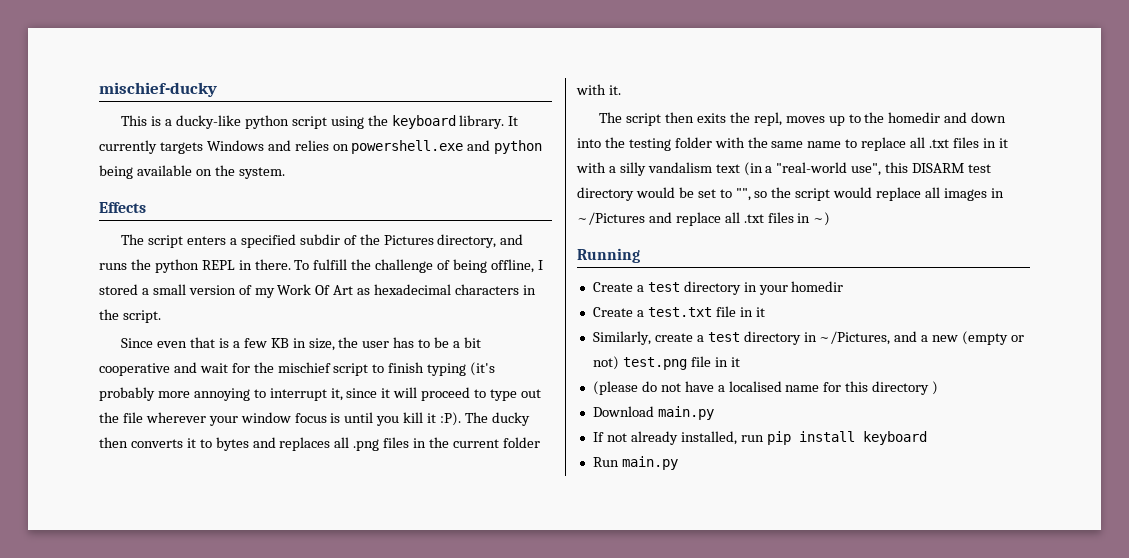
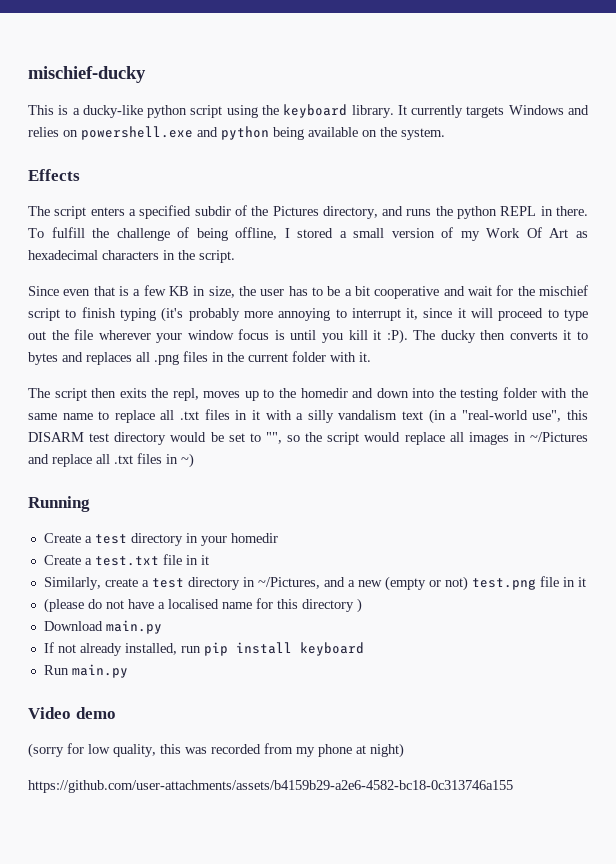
(678, 463) none -> [28,707,116,719] [28,743,404,758] [28,780,513,793] // Video demo // (sorry for low quality, this was recorded from my phone at night) // https://github.com/user-attachments/assets/b4159b29-a2e6-4582-bc18-0c313746a155

